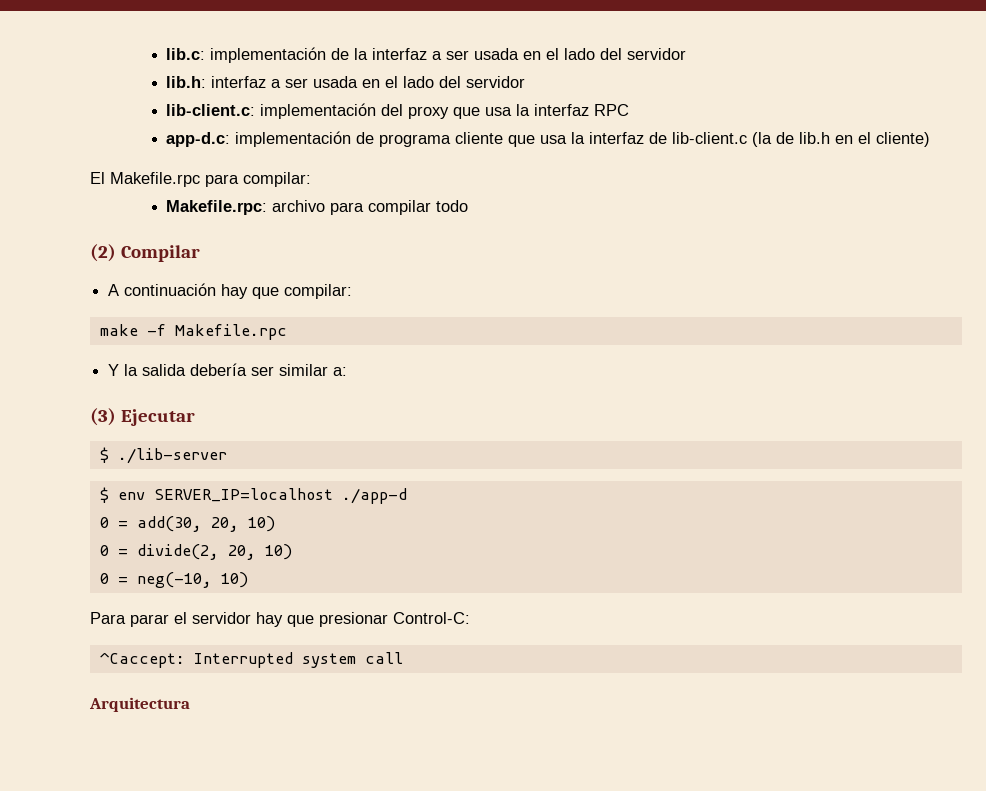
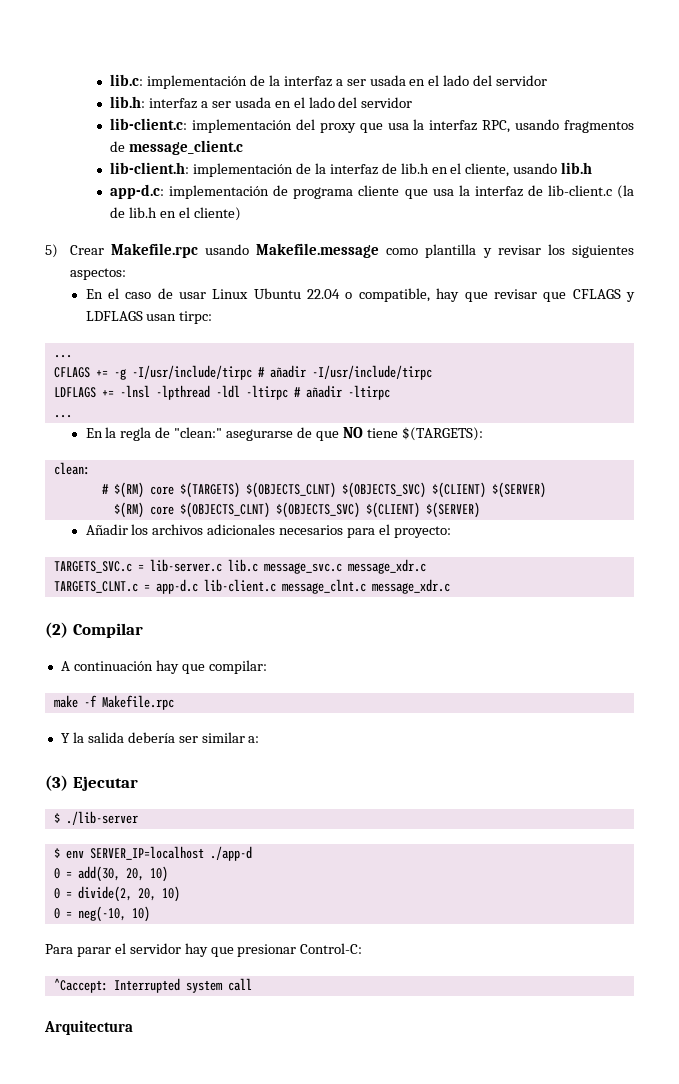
[594,104,630,116] RPC -> [482,119,635,133] [110,140,244,155] [110,162,593,177] RPC, usando fragmentos de message_client.c // lib-client.h: implementación de la interfaz de lib.h en el cliente, usando lib.h
[90,172,311,187] [166,200,469,215] El Makefile.rpc para compilar: // Makefile.rpc: archivo para compilar todo -> [45,243,635,258] [69,268,126,280] [85,288,636,302] [85,311,213,324] [53,355,72,358] [53,365,432,380] [53,385,390,400] [53,415,72,418] [85,427,483,441] [53,462,90,475] [101,482,546,498] [113,502,480,518] [85,524,451,538] [53,559,426,574] [53,579,450,594] 5) Crear Makefile.rpc usando Makefile.message como plantilla y revisar los siguientes aspectos: // En el caso de usar Linux Ubuntu 22.04 o compatible, hay que revisar que CFLAGS y LDFLAGS usan tirpc: // ... // CFLAGS += -g -I/usr/include/tirpc # añadir -I/usr/include/tirpc // LDFLAGS += -lnsl -lpthread -ldl -ltirpc # añadir -ltirpc // ... // En la regla de "clean:" asegurarse de que NO tiene $(TARGETS): // clean: // # $(RM) core $(TARGETS) $(OBJECTS_CLNT) $(OBJECTS_SVC) $(CLIENT) $(SERVER) // $(RM) core $(OBJECTS_CLNT) $(OBJECTS_SVC) $(CLIENT) $(SERVER) // Añadir los archivos adicionales necesarios para el proyecto: // TARGETS_SVC.c = lib-server.c lib.c message_svc.c message_xdr.c // TARGETS_CLNT.c = app-d.c lib-client.c message_clnt.c message_xdr.c

